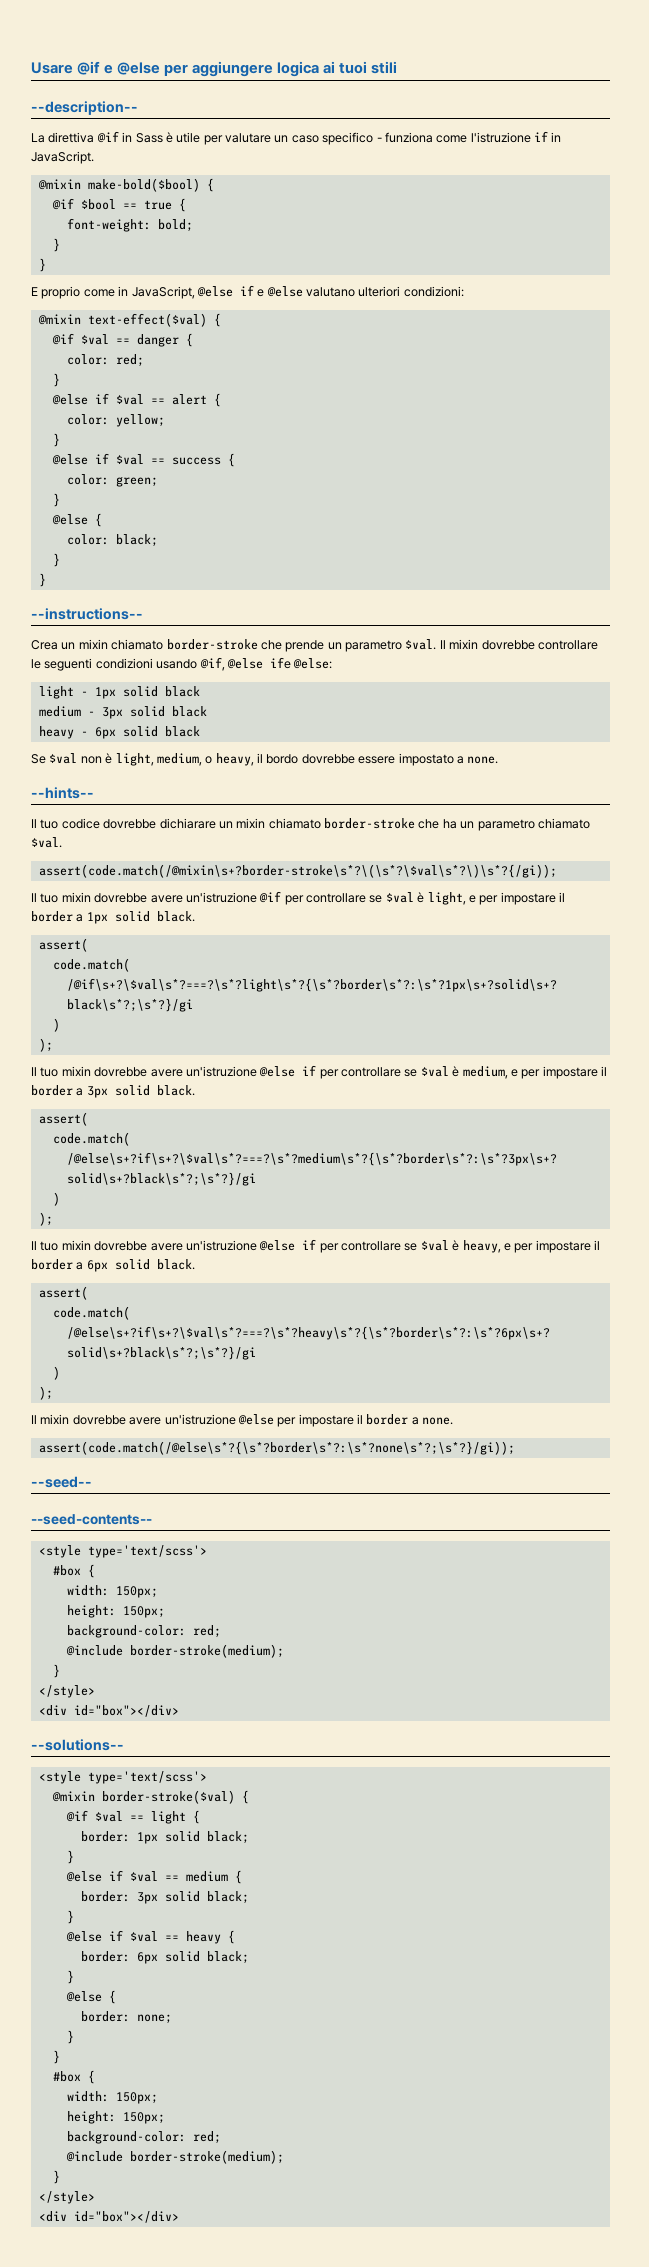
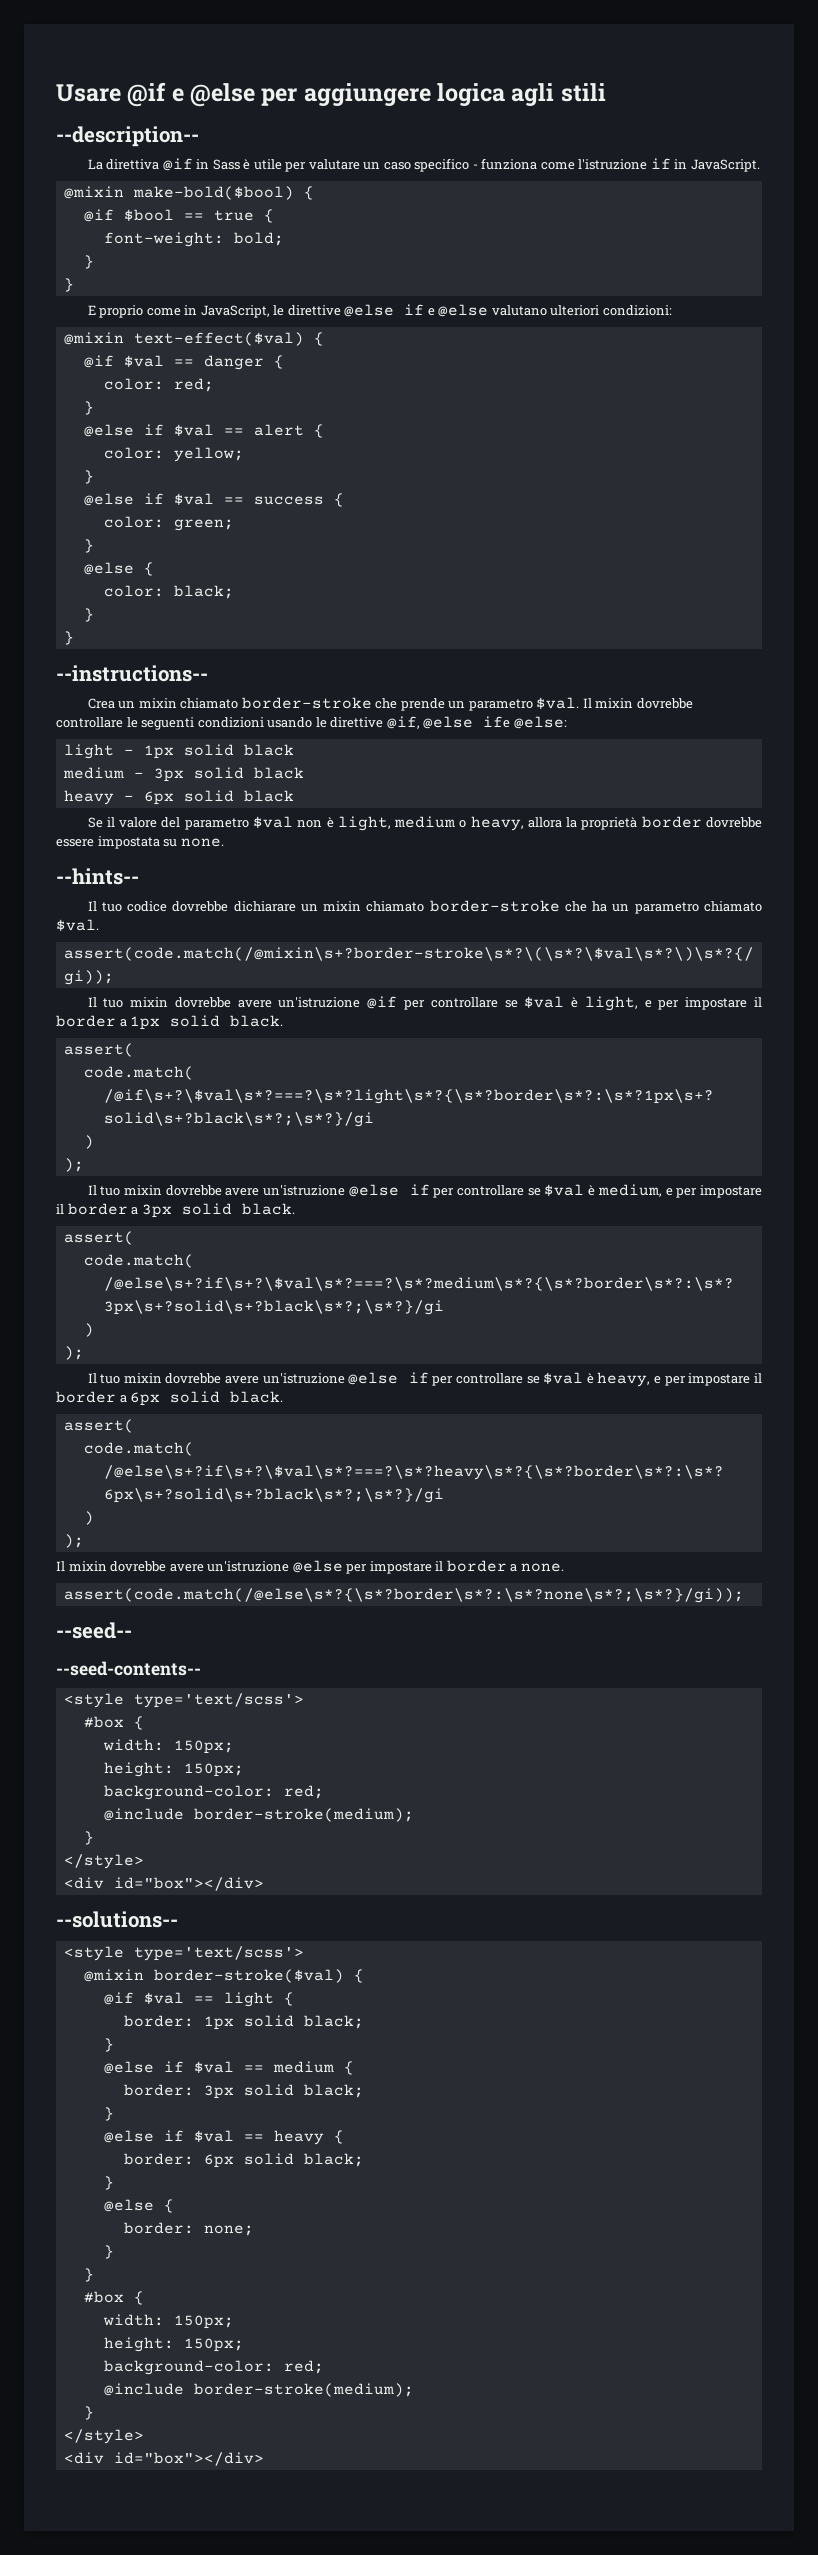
[323,61,368,74] ai tuoi -> [511,83,555,107] agli
(195, 292) none -> [273,305,341,316] le direttive
(198, 664) none -> [315,717,384,728] le direttive
(46, 759) none -> [106,817,249,830] il valore del parametro
[156,753,202,766] medium, -> [394,816,456,828] medium
[257,753,464,766] il bordo dovrebbe essere impostato a -> [527,816,763,830] [56,836,178,849] allora la proprietà border dovrebbe essere impostata su

